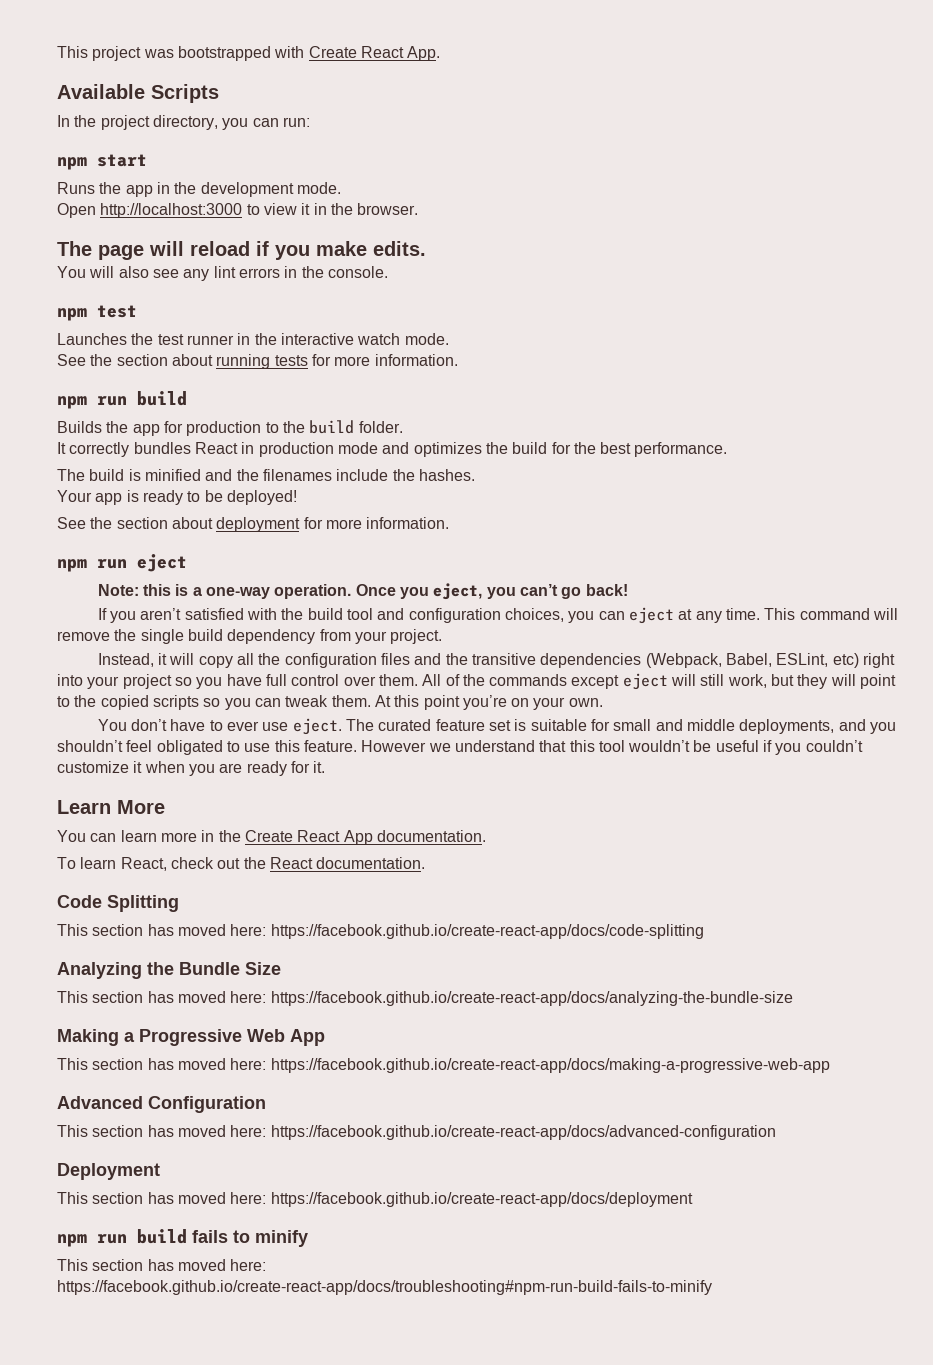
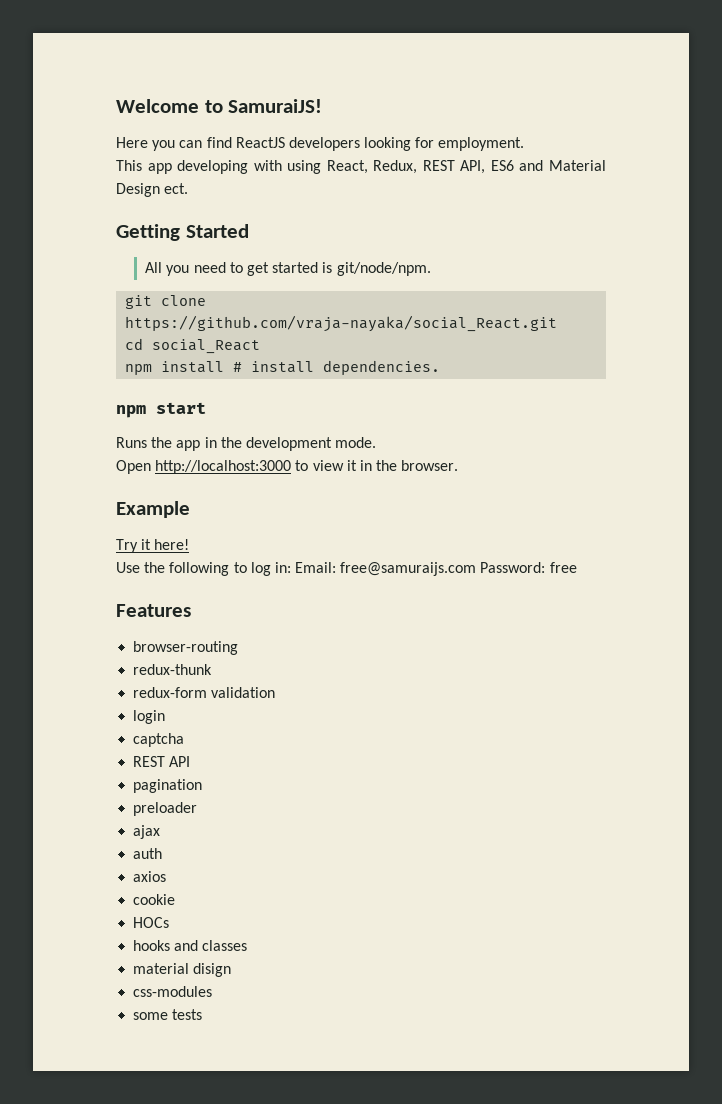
[57,46,441,61] [57,84,219,103] [57,115,310,130] This project was bootstrapped with Create React App. // Available Scripts // In the project directory, you can run: -> [116,99,323,113] [116,137,525,151] [116,160,606,174] [116,183,189,197] [116,224,249,241] [145,262,431,276] [125,295,207,309] [125,315,558,332] [125,338,261,354] [125,360,441,375] Welcome to SamuraiJS! // Here you can find ReactJS developers looking for employment. // This app developing with using React, Redux, REST API, ES6 and Material Design ect. // Getting Started // All you need to get started is git/node/npm. // git clone https://github.com/vraja-nayaka/social_React.git // cd social_React // npm install # install dependencies.
[57,241,426,260] [57,266,388,281] [57,305,137,321] [57,333,449,345] [57,354,458,369] [57,391,187,409] [57,420,403,436] [57,442,728,457] [57,469,475,481] [57,490,297,505] [57,517,450,532] [57,554,187,572] [97,583,628,600] [97,607,898,624] [57,629,443,644] [97,653,895,668] [57,673,897,690] [57,695,603,710] [97,718,896,735] [57,740,863,755] [57,761,326,776] [57,800,165,814] [57,830,486,845] [57,857,426,871] [57,895,179,912] [57,924,704,939] [57,962,281,979] [57,991,793,1006] [57,1029,325,1046] [57,1058,830,1073] [57,1096,266,1113] [57,1125,776,1140] [57,1163,160,1180] [57,1192,693,1207] [57,1229,308,1247] [57,1259,267,1271] [57,1280,712,1295] The page will reload if you make edits. // You will also see any lint errors in the console. // npm test // Launches the test runner in the interactive watch mode. // See the section about running tests for more information. // npm run build // Builds the app for production to the build folder. // It correctly bundles React in production mode and optimizes the build for the best performance. // The build is minified and the filenames include the hashes. // Your app is ready to be deployed! // See the section about deployment for more information. // npm run eject // Note: this is a one-way operation. Once you eject, you can’t go back! // If you aren’t satisfied with the build tool and configuration choices, you can eject at any time. This command will remove the single build dependency from your project. // Instead, it will copy all the configuration files and the transitive dependencies (Webpack, Babel, ESLint, etc) right into your project so you have full control over them. All of the commands except eject will still work, but they will point to the copied scripts so you can tweak them. At this point you’re on your own. // You don’t have to ever use eject. The curated feature set is suitable for small and middle deployments, and you shouldn’t feel obligated to use this feature. However we understand that this tool wouldn’t be useful if you couldn’t customize it when you are ready for it. // Learn More // You can learn more in the Create React App documentation. // To learn React, check out the React documentation. // Code Splitting // This section has moved here: https://facebook.github.io/create-react-app/docs/code-splitting // Analyzing the Bundle Size // This section has moved here: https://facebook.github.io/create-react-app/docs/analyzing-the-bundle-size // Making a Progressive Web App // This section has moved here: https://facebook.github.io/create-react-app/docs/making-a-progressive-web-app // Advanced Configuration // This section has moved here: https://facebook.github.io/create-react-app/docs/advanced-configuration // Deployment // This section has moved here: https://facebook.github.io/create-react-app/docs/deployment // npm run build fails to minify // This section has moved here: https://facebook.github.io/create-react-app/docs/troubleshooting#npm-run-build-fails-to-minify -> [116,501,190,518] [116,539,190,553] [116,562,577,576] [116,604,191,617] [133,641,239,655] [133,664,213,675] [133,687,276,698] [133,710,166,724] [133,733,185,747] [133,756,191,767] [133,779,203,793] [133,802,198,816] [133,825,161,839] [133,848,163,859] [133,871,167,882] [133,894,176,905] [133,917,170,928] [133,940,248,951] [133,963,232,977] [133,986,213,997] [133,1009,203,1020] Example // Try it here! // Use the following to log in: Email: free@samuraijs.com Password: free // Features // browser-routing // redux-thunk // redux-form validation // login // captcha // REST API // pagination // preloader // ajax // auth // axios // cookie // HOCs // hooks and classes // material disign // css-modules // some tests

